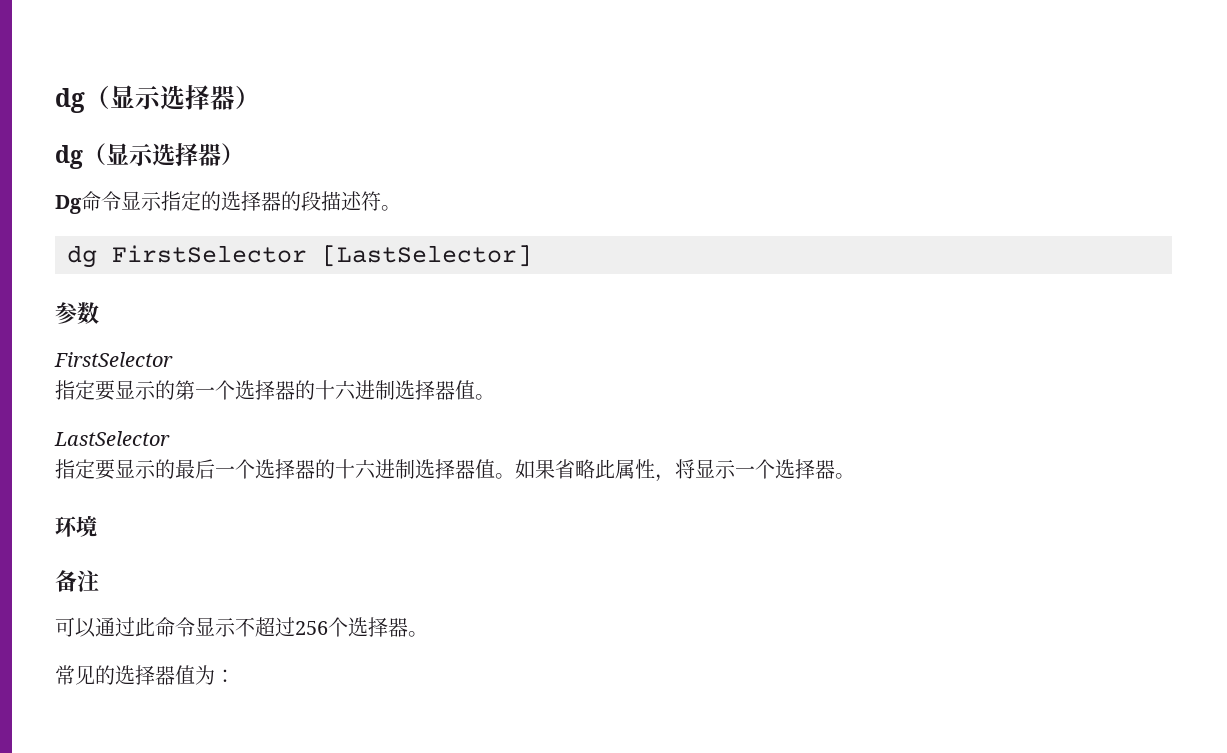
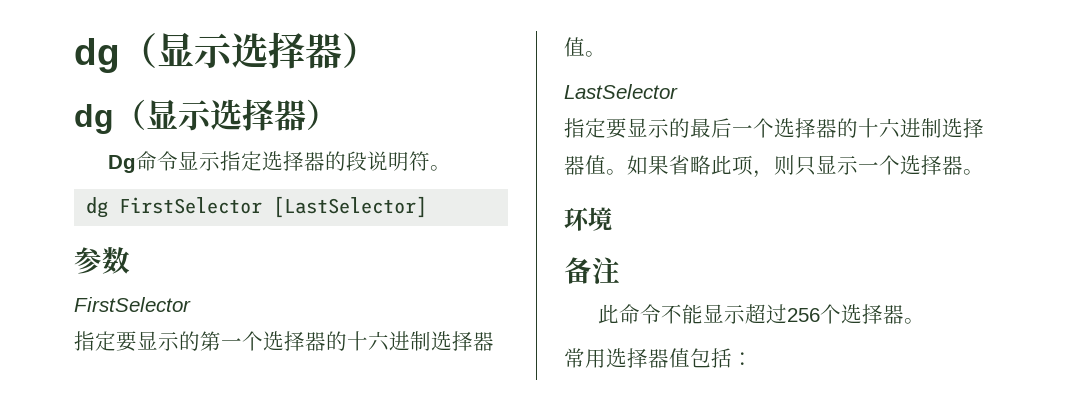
[201,191,221,211] 的 -> (263, 161) none
[321,191,362,211] 描述 -> [367,151,410,171] 说明
[615,459,695,482] 属性，将 -> [732,155,816,178] 项，则只
[55,617,255,638] 可以通过此命令显示不 -> [598,304,746,324] 此命令不能显示
[75,665,215,685] 见的选择器值为 -> [585,348,732,368] 用选择器值包括

